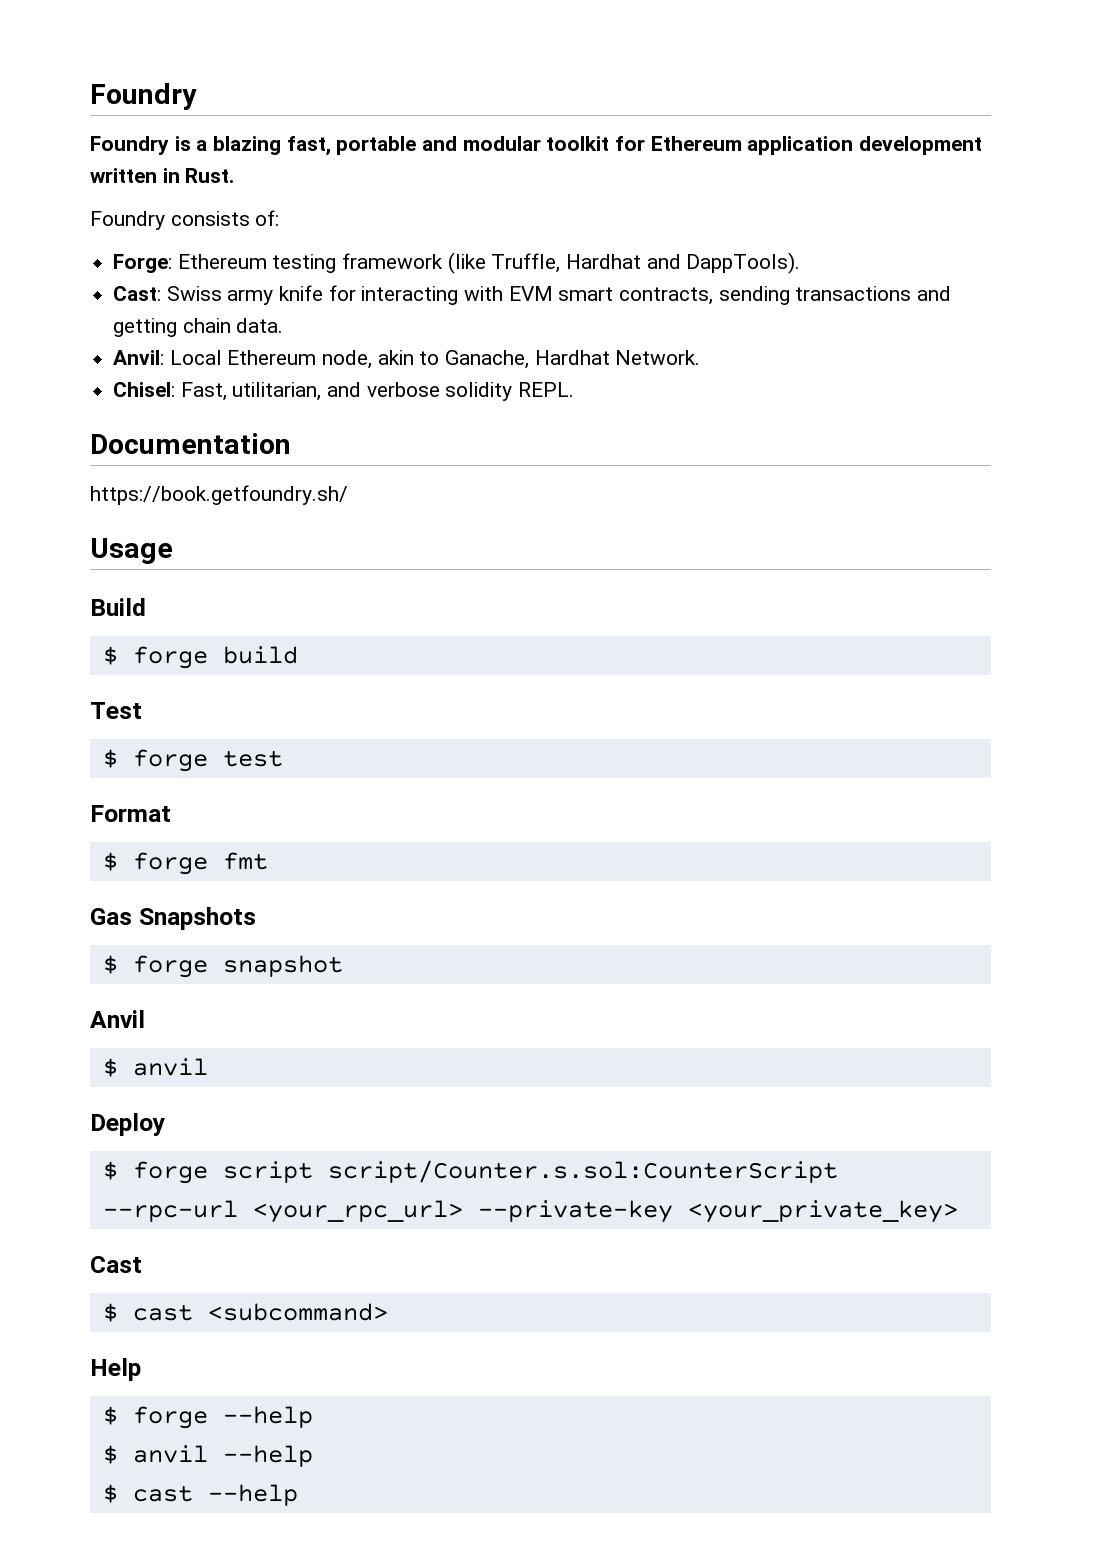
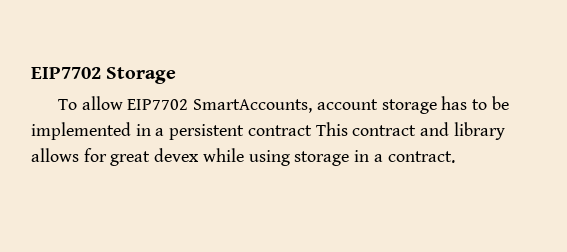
[90,83,197,110] [90,136,983,156] [90,168,235,183] [90,210,280,230] [113,252,801,274] [113,285,952,305] [113,318,284,337] [113,350,701,369] [113,382,575,401] [90,433,291,454] [90,485,348,505] [90,538,173,564] [90,598,146,616] [102,646,298,669] [90,702,142,719] [102,749,283,772] [90,805,171,822] [102,852,268,875] [90,907,256,930] [102,955,343,978] [90,1010,145,1028] [102,1058,208,1077] [90,1113,165,1136] [102,1160,838,1184] [102,1200,958,1223] [90,1256,142,1273] [102,1303,388,1322] [90,1358,141,1381] [102,1406,313,1429] [102,1445,313,1467] [102,1484,298,1506] Foundry // Foundry is a blazing fast, portable and modular toolkit for Ethereum application development written in Rust. // Foundry consists of: // Forge: Ethereum testing framework (like Truffle, Hardhat and DappTools). // Cast: Swiss army knife for interacting with EVM smart contracts, sending transactions and getting chain data. // Anvil: Local Ethereum node, akin to Ganache, Hardhat Network. // Chisel: Fast, utilitarian, and verbose solidity REPL. // Documentation // https://book.getfoundry.sh/ // Usage // Build // $ forge build // Test // $ forge test // Format // $ forge fmt // Gas Snapshots // $ forge snapshot // Anvil // $ anvil // Deploy // $ forge script script/Counter.s.sol:CounterScript --rpc-url <your_rpc_url> --private-key <your_private_key> // Cast // $ cast <subcommand> // Help // $ forge --help // $ anvil --help // $ cast --help -> [31,67,177,84] [57,96,509,114] [31,122,505,140] [31,148,455,166] EIP7702 Storage // To allow EIP7702 SmartAccounts, account storage has to be implemented in a persistent contract This contract and library allows for great devex while using storage in a contract.

